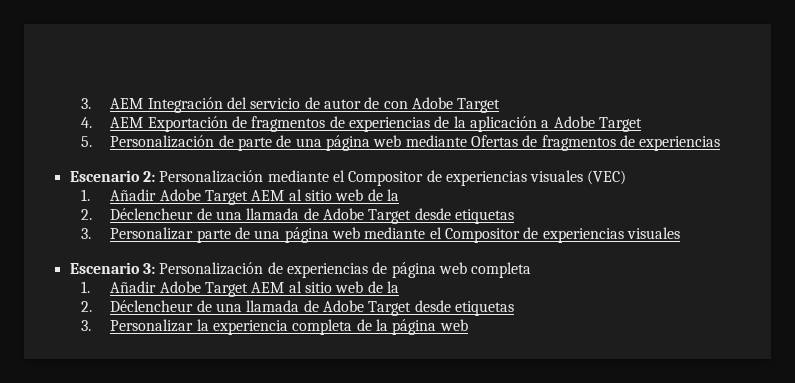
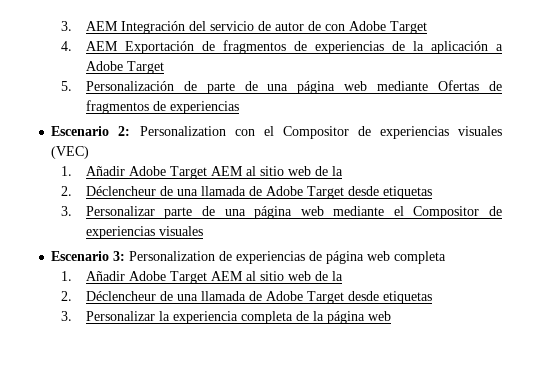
[159,170,329,183] Personalización mediante -> [139,126,255,136] Personalization con
[159,262,264,275] Personalización -> [129,251,216,261] Personalization

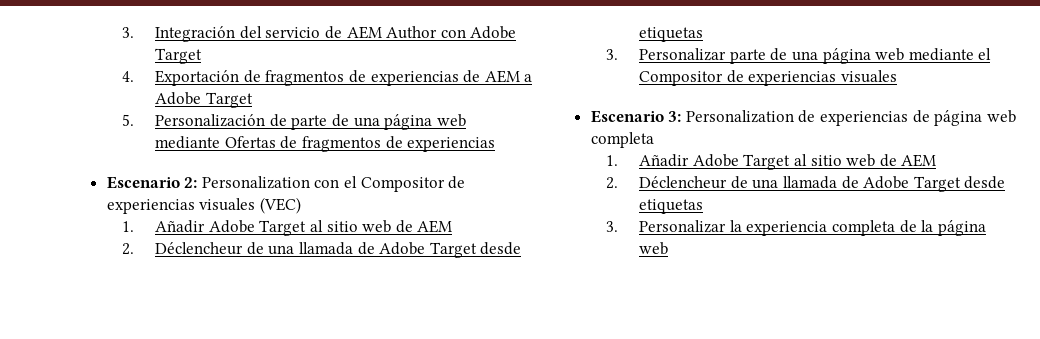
[60,21,118,31] 3. AEM -> [121,27,134,38] 3.
[274,21,321,31] autor de -> [346,26,438,39] AEM Author
[85,41,118,51] AEM -> (134, 76) none
[412,41,488,54] la aplicación -> [484,70,520,83] AEM
[210,166,343,176] AEM al sitio web de la -> [310,220,453,233] al sitio web de AEM
[210,271,343,281] AEM al sitio web de la -> [794,154,937,167] al sitio web de AEM

